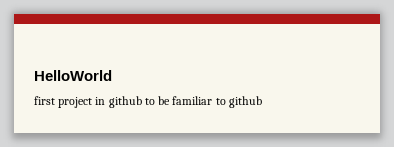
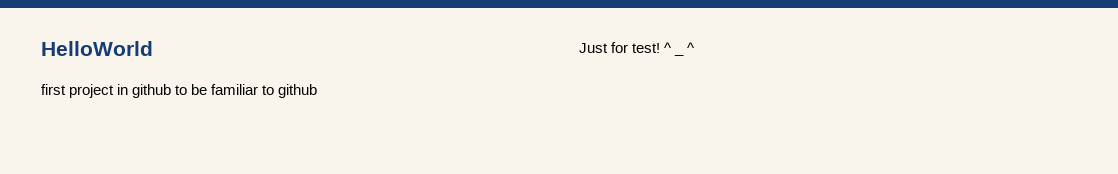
(262, 102) none -> [579,42,672,53] [674,53,685,56] [687,42,695,53] // Just for test! ^ _ ^

